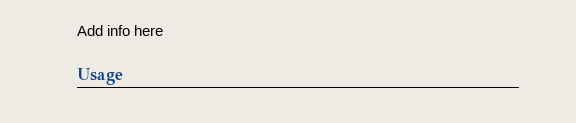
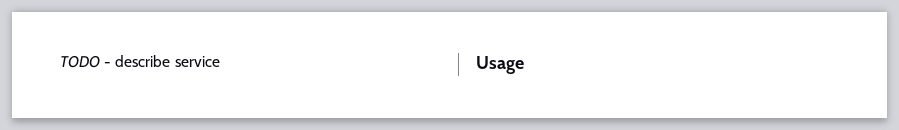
[77,25,164,36] Add info here -> [60,55,220,68] TODO - describe service

